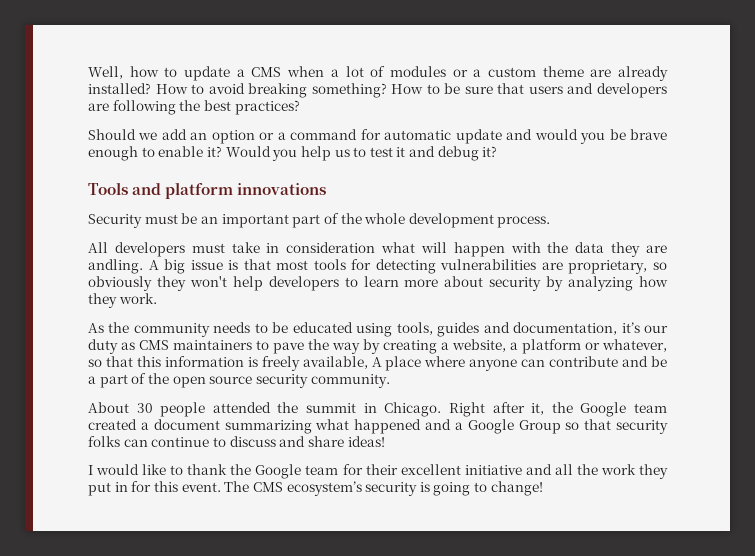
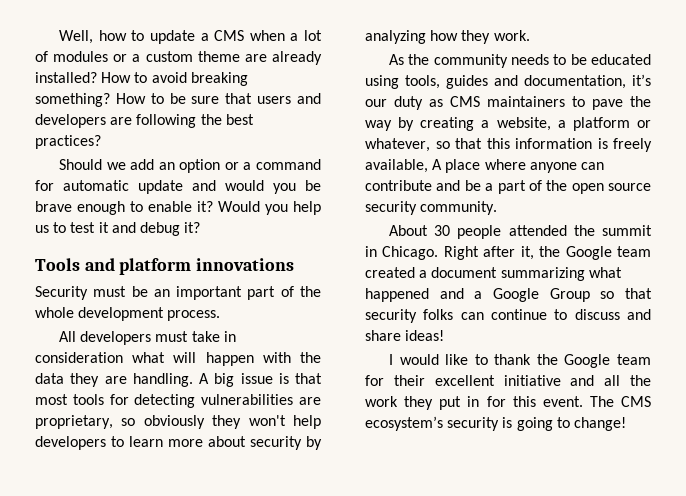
[88,259,143,274] andling. -> [132,373,193,387] handling.

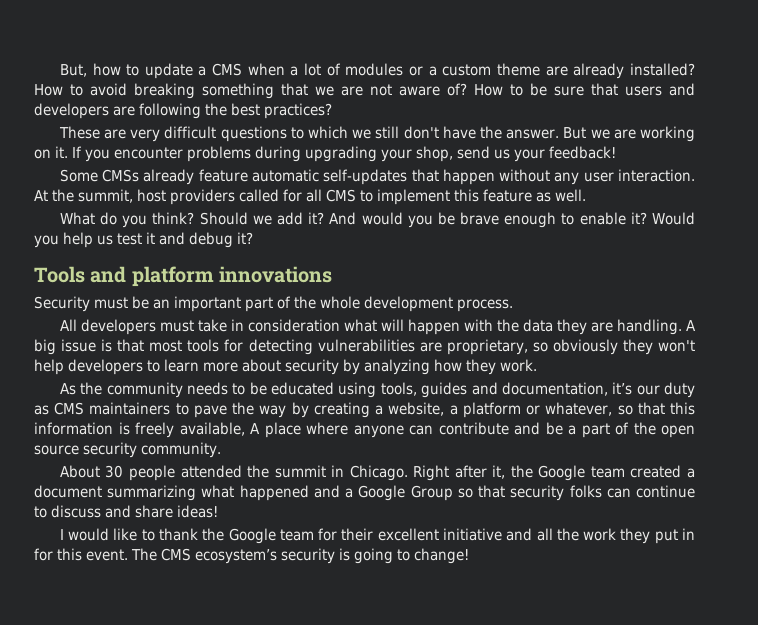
[59,30,94,44] Well, -> [59,64,87,77] But,
[35,93,110,107] something? -> [202,83,467,99] something that we are not aware of?
[59,159,321,173] [35,180,216,194] Should we add an option or a command for automatic update and -> [58,126,696,142] [34,146,616,162] [59,169,696,185] [34,189,586,205] [59,212,357,228] These are very difficult questions to which we still don't have the answer. But we are working on it. If you encounter problems during upgrading your shop, send us your feedback! // Some CMSs already feature automatic self-updates that happen without any user interaction. At the summit, host providers called for all CMS to implement this feature as well. // What do you think? Should we add it? And
[53,222,67,233] to -> (113, 240) none

